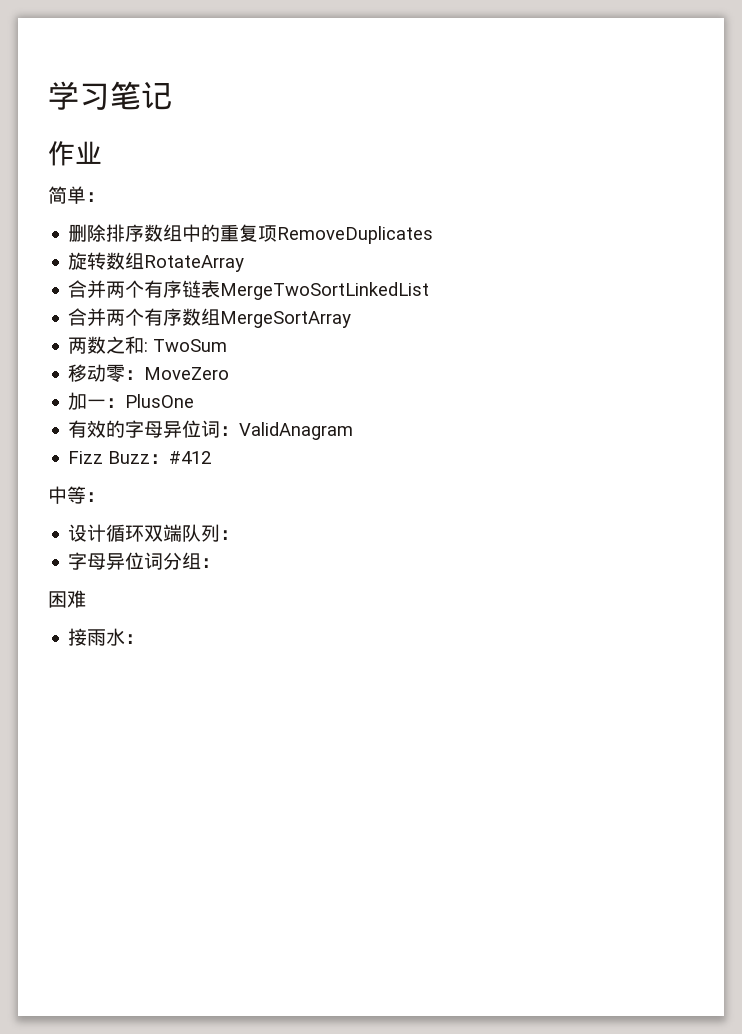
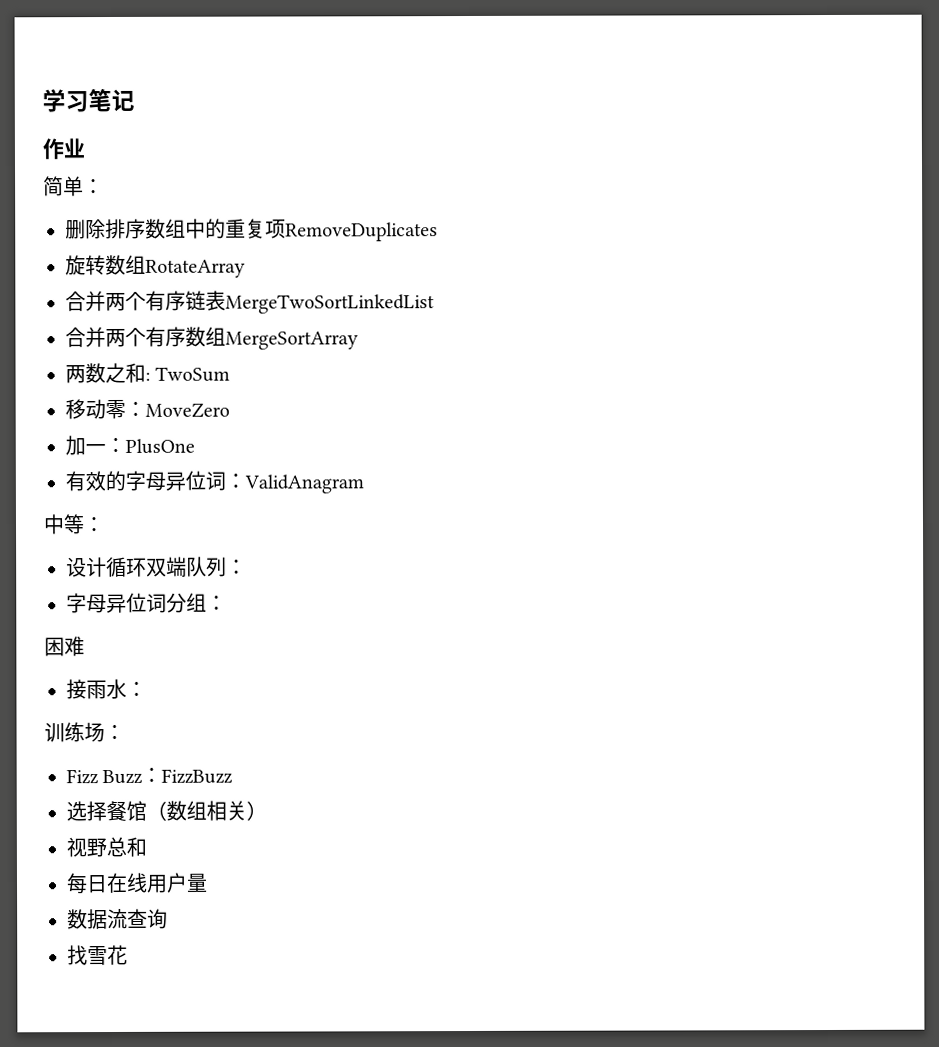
[68,451,212,464] // Fizz Buzz：#412 -> (364, 484) none
(145, 639) none -> [44,722,125,743] [66,767,234,785] [66,800,267,822] [66,836,147,858] [66,872,208,895] [67,908,168,930] [67,944,128,966] // 训练场： // Fizz Buzz：FizzBuzz // 选择餐馆（数组相关） // 视野总和 // 每日在线用户量 // 数据流查询 // 找雪花

